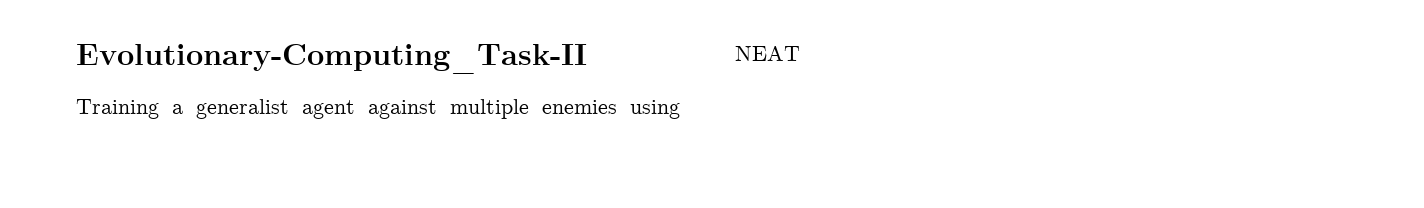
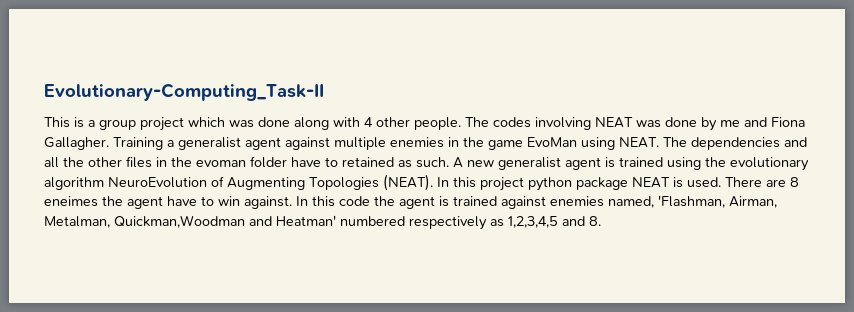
(587, 59) none -> [44,117,805,131] [44,137,109,150] This is a group project which was done along with 4 other people. The codes involving NEAT was done by me and Fiona Gallagher.
[630,100,680,119] [735,46,800,61] using NEAT -> [448,137,807,150] [44,156,809,171] [44,174,799,191] [44,195,777,209] [44,215,601,230] in the game EvoMan using NEAT. The dependencies and all the other files in the evoman folder have to retained as such. A new generalist agent is trained using the evolutionary algorithm NeuroEvolution of Augmenting Topologies (NEAT). In this project python package NEAT is used. There are 8 eneimes the agent have to win against. In this code the agent is trained against enemies named, 'Flashman, Airman, Metalman, Quickman,Woodman and Heatman' numbered respectively as 1,2,3,4,5 and 8.

